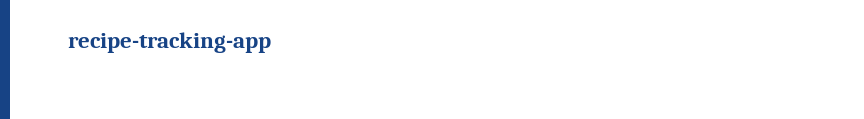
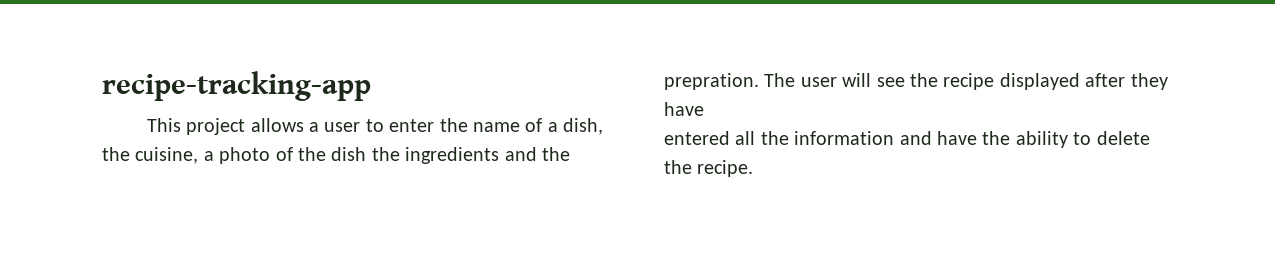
(271, 42) none -> [146,118,604,135] [102,147,570,164] [664,73,1168,90] [664,102,704,116] [664,131,1150,148] [664,160,754,177] // This project allows a user to enter the name of a dish, the cuisine, a photo of the dish the ingredients and the prepration. The user will see the recipe displayed after they have // entered all the information and have the ability to delete the recipe.

